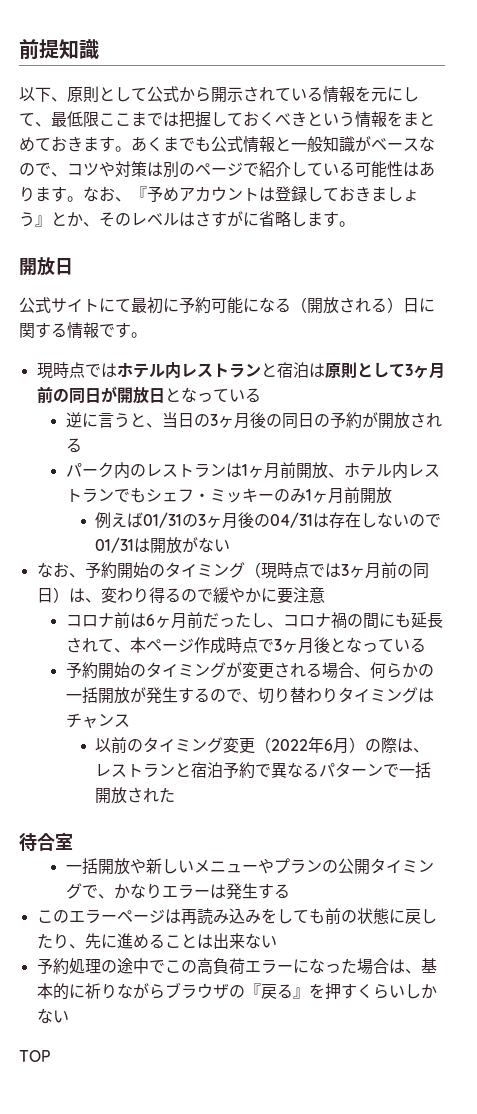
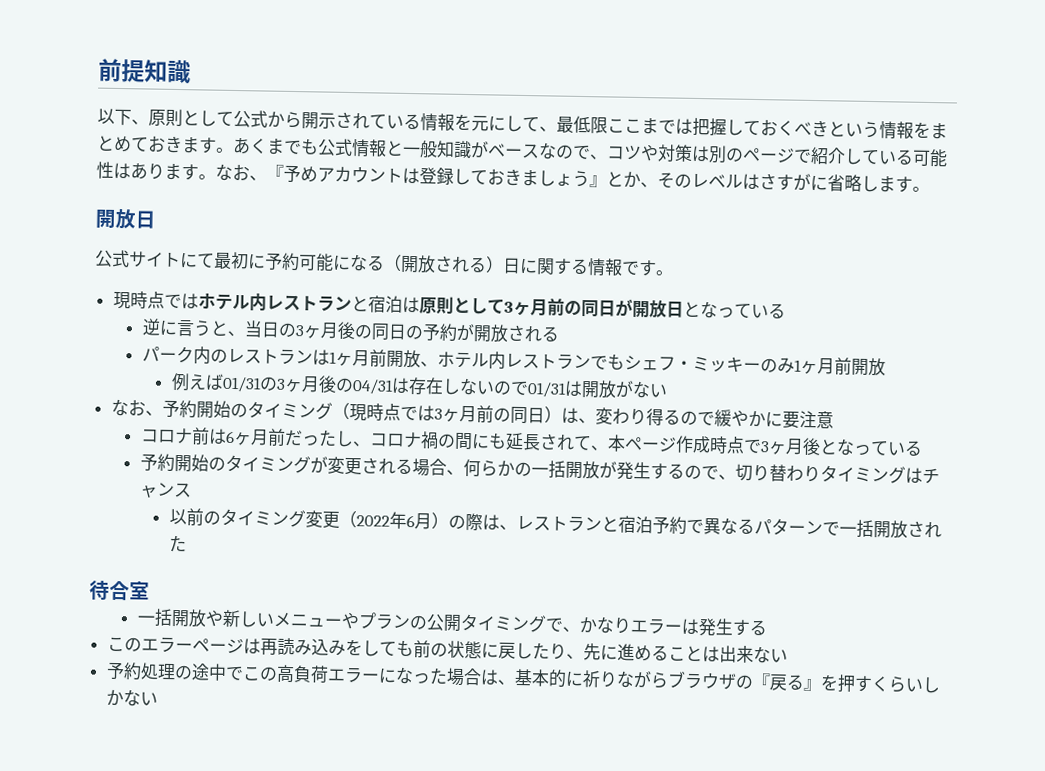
[19,1050,51,1062] // TOP -> (158, 698) none

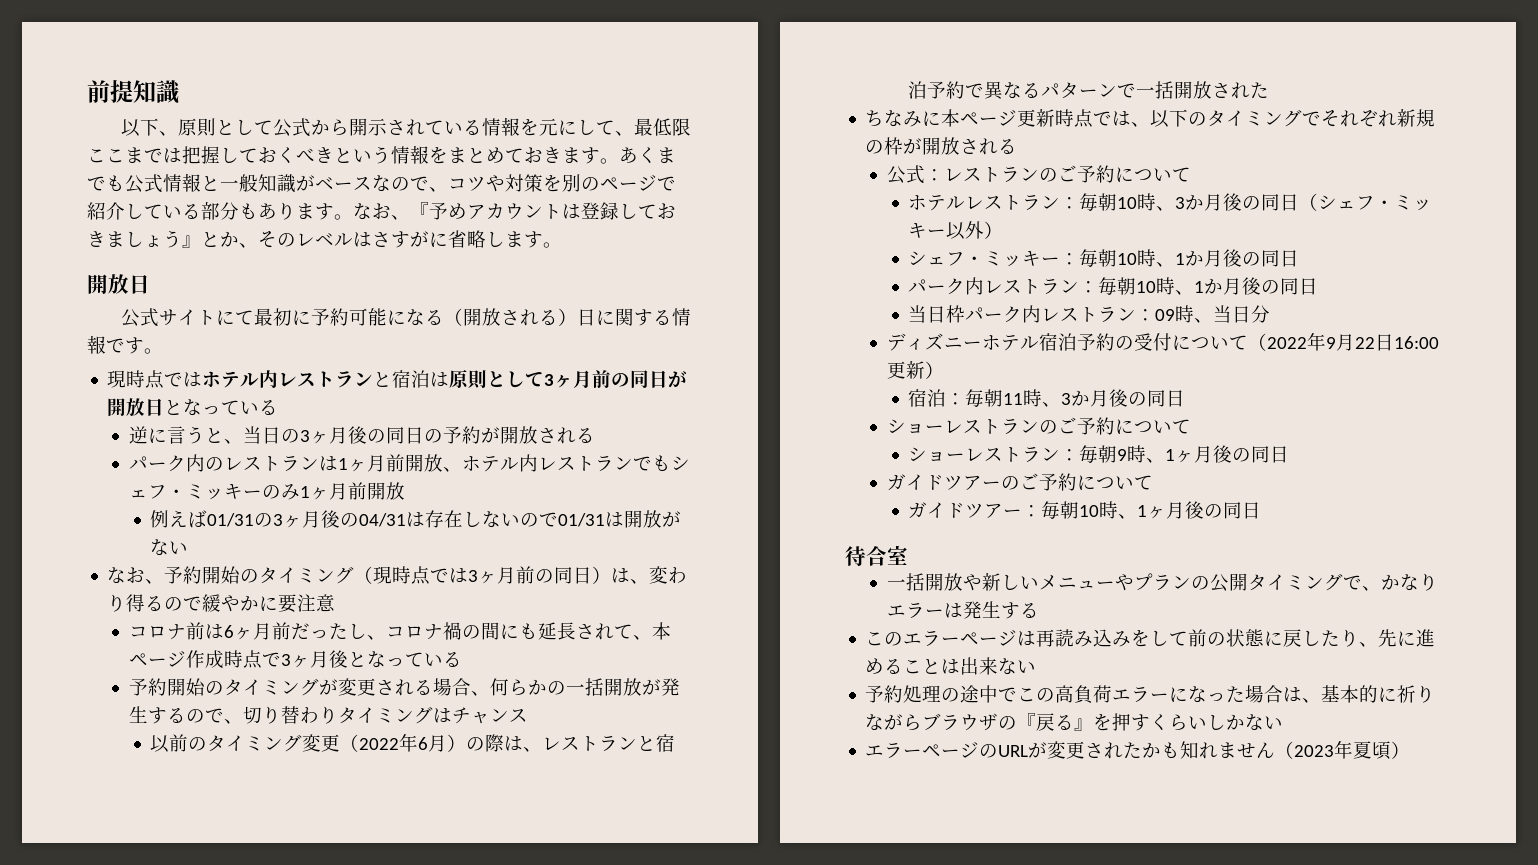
[691,145,710,163] は -> [543,174,562,192] を
[912,149,948,168] [96,161,131,180] 可能性は -> [201,202,258,220] 部分も
(187, 543) none -> [865,109,1436,128] [865,137,1018,155] [886,165,1191,184] [908,193,1433,212] [908,221,1004,240] [908,249,1300,268] [908,277,1319,296] [908,305,1271,323] [886,332,1439,351] [886,361,944,379] [908,389,1186,408] [886,417,1191,435] [908,445,1290,464] [886,473,1153,491] [908,501,1262,520] // ちなみに本ページ更新時点では、以下のタイミングでそれぞれ新規の枠が開放される // 公式：レストランのご予約について // ホテルレストラン：毎朝10時、3か月後の同日（シェフ・ミッキー以外） // シェフ・ミッキー：毎朝10時、1か月後の同日 // パーク内レストラン：毎朝10時、1か月後の同日 // 当日枠パーク内レストラン：09時、当日分 // ディズニーホテル宿泊予約の受付について（2022年9月22日16:00更新） // 宿泊：毎朝11時、3か月後の同日 // ショーレストランのご予約について // ショーレストラン：毎朝9時、1ヶ月後の同日 // ガイドツアーのご予約について // ガイドツアー：毎朝10時、1ヶ月後の同日
[395,639,414,657] も -> (1189, 638) none
(158, 698) none -> [865,740,1411,760] // エラーページのURLが変更されたかも知れません（2023年夏頃）

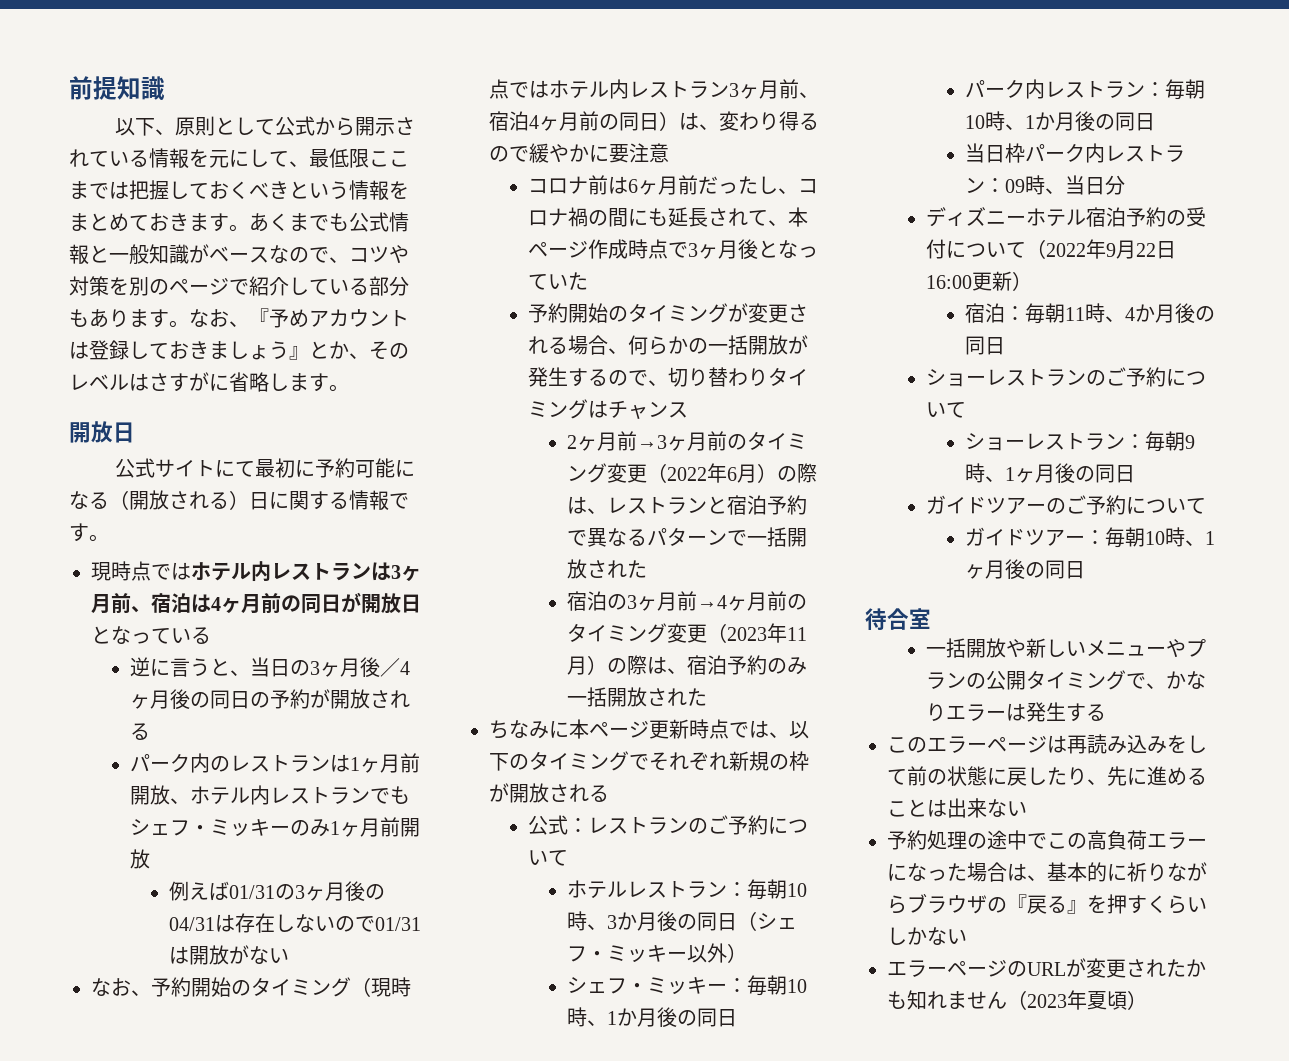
[373,370,555,389] と宿泊は原則として3 -> [371,562,421,582] [91,593,221,614] は3ヶ月前、宿泊は4
(367, 435) none -> [379,658,410,677] [129,689,190,709] ／4ヶ月後
[468,570,479,582] 3 -> [549,79,819,99] [489,111,539,131] ホテル内レストラン3ヶ月前、宿泊4
[442,652,462,667] る -> [567,272,588,290] た
[150,735,170,753] 以 -> [566,431,707,451] 2ヶ月前→3ヶ月
(1270, 90) none -> [566,591,807,611] [566,623,807,643] [566,655,807,675] [566,687,707,707] // 宿泊の3ヶ月前→4ヶ月前のタイミング変更（2023年11月）の際は、宿泊予約のみ一括開放された
[1061,393,1072,405] 3 -> [1124,307,1135,321] 4

